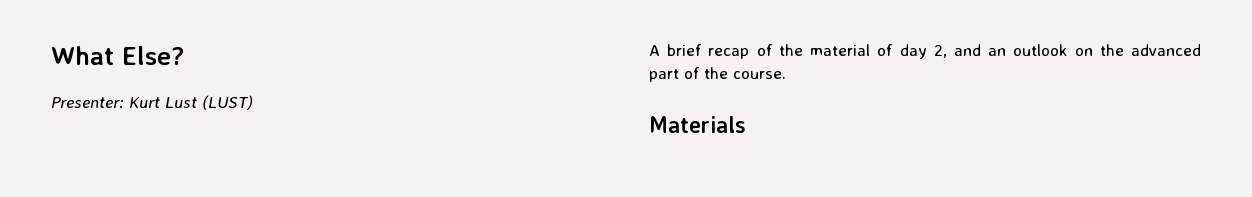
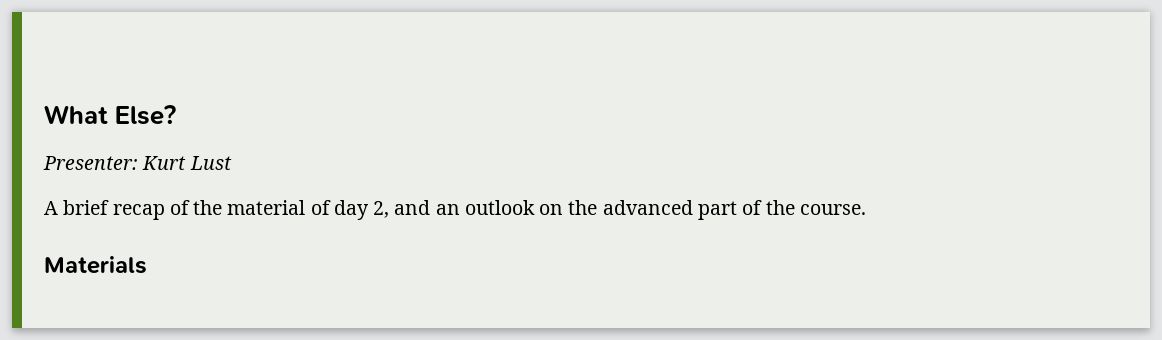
[202,95,253,110] (LUST) -> (232, 163) none

